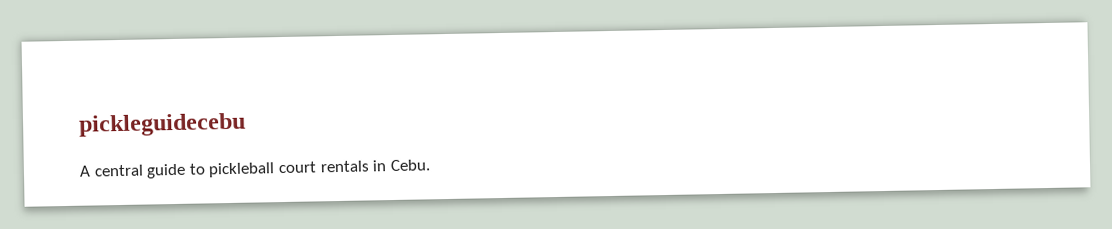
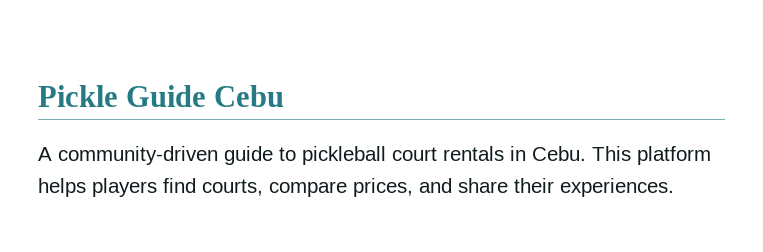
[78,112,246,137] pickleguidecebu -> [38,85,285,107] Pickle Guide Cebu
[93,164,144,177] central -> [58,146,218,165] community-driven
(431, 165) none -> [592,146,711,165] [38,178,674,197] This platform helps players find courts, compare prices, and share their experiences.

